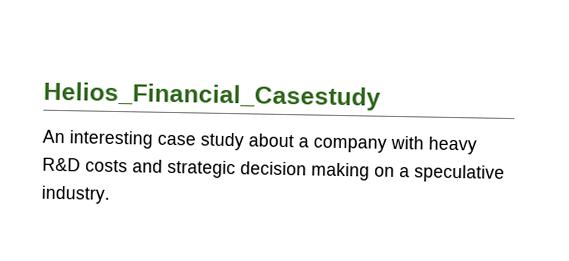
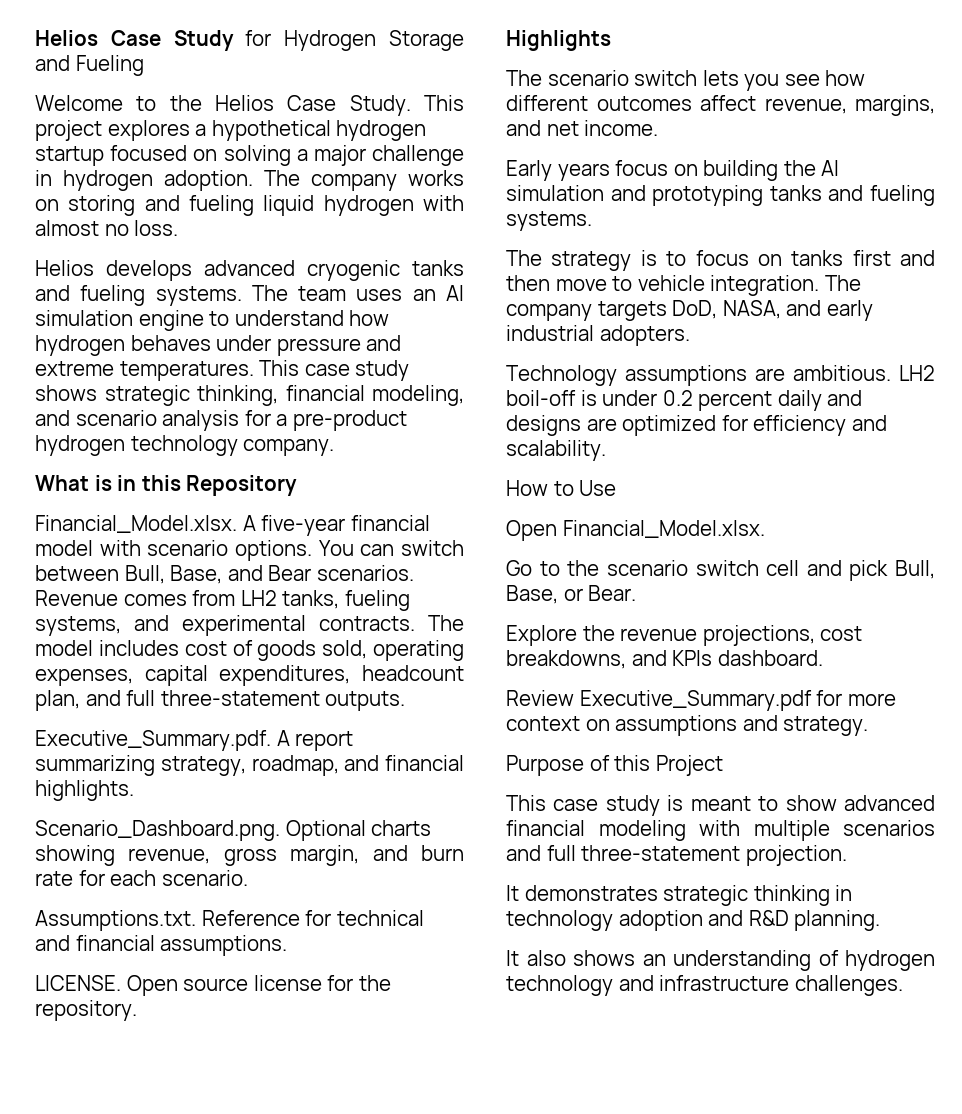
[43,81,381,111] [42,129,477,155] [42,157,505,183] [41,185,110,204] Helios_Financial_Casestudy // An interesting case study about a company with heavy R&D costs and strategic decision making on a speculative industry. -> [35,30,464,51] [35,55,144,76] [35,95,464,116] [35,120,427,141] [35,145,465,166] [35,170,464,191] [35,195,464,216] [35,220,179,236] [35,260,464,281] [35,285,464,306] [35,310,390,331] [35,335,402,356] [35,360,410,381] [35,385,464,406] [35,410,407,431] [35,435,335,456] [35,475,298,496] [35,515,430,536] [35,540,465,561] [35,565,414,584] [35,590,410,611] [35,615,464,636] [35,640,464,661] [35,665,464,686] [35,690,406,711] [35,730,354,751] [35,755,464,776] [35,780,134,801] [35,820,432,841] [35,845,465,866] [35,870,248,886] [35,910,424,931] [35,935,288,956] [35,975,391,996] [35,1000,137,1021] [506,30,611,51] [506,70,866,91] [506,95,935,116] [506,120,659,136] [506,160,840,181] [506,185,936,206] [506,211,592,231] [506,250,935,271] [506,275,861,296] [506,300,873,321] [506,325,690,346] [506,365,935,386] [506,390,863,411] [506,415,887,436] [506,440,606,461] [506,480,617,496] [506,520,765,541] [506,560,935,581] [506,585,637,604] [506,625,863,646] [506,650,823,669] [506,690,896,711] [506,715,869,736] [506,755,723,776] [506,795,935,816] [506,820,935,841] [506,845,847,866] [506,885,853,906] [506,910,881,931] [506,950,935,971] [506,975,903,996] Helios Case Study for Hydrogen Storage and Fueling // Welcome to the Helios Case Study. This project explores a hypothetical hydrogen startup focused on solving a major challenge in hydrogen adoption. The company works on storing and fueling liquid hydrogen with almost no loss. // Helios develops advanced cryogenic tanks and fueling systems. The team uses an AI simulation engine to understand how hydrogen behaves under pressure and extreme temperatures. This case study shows strategic thinking, financial modeling, and scenario analysis for a pre-product hydrogen technology company. // What is in this Repository // Financial_Model.xlsx. A five-year financial model with scenario options. You can switch between Bull, Base, and Bear scenarios. Revenue comes from LH2 tanks, fueling systems, and experimental contracts. The model includes cost of goods sold, operating expenses, capital expenditures, headcount plan, and full three-statement outputs. // Executive_Summary.pdf. A report summarizing strategy, roadmap, and financial highlights. // Scenario_Dashboard.png. Optional charts showing revenue, gross margin, and burn rate for each scenario. // Assumptions.txt. Reference for technical and financial assumptions. // LICENSE. Open source license for the repository. // Highlights // The scenario switch lets you see how different outcomes affect revenue, margins, and net income. // Early years focus on building the AI simulation and prototyping tanks and fueling systems. // The strategy is to focus on tanks first and then move to vehicle integration. The company targets DoD, NASA, and early industrial adopters. // Technology assumptions are ambitious. LH2 boil-off is under 0.2 percent daily and designs are optimized for efficiency and scalability. // How to Use // Open Financial_Model.xlsx. // Go to the scenario switch cell and pick Bull, Base, or Bear. // Explore the revenue projections, cost breakdowns, and KPIs dashboard. // Review Executive_Summary.pdf for more context on assumptions and strategy. // Purpose of this Project // This case study is meant to show advanced financial modeling with multiple scenarios and full three-statement projection. // It demonstrates strategic thinking in technology adoption and R&D planning. // It also shows an understanding of hydrogen technology and infrastructure challenges.

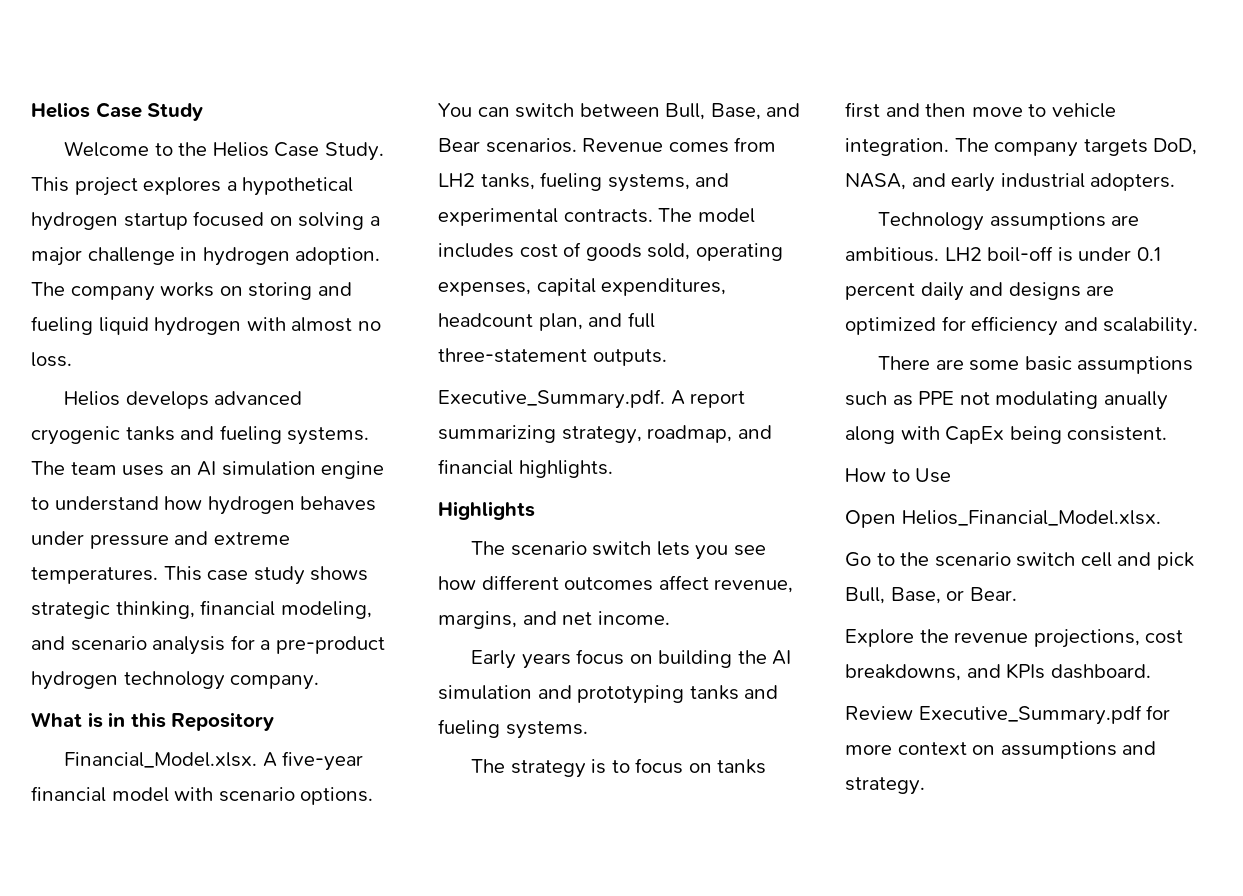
[245,30,464,51] [35,55,144,76] for Hydrogen Storage and Fueling -> (204, 112) none
[35,820,432,841] [35,845,465,866] [35,870,248,886] [35,910,424,931] [35,935,288,956] [35,975,391,996] [35,1000,137,1021] // Scenario_Dashboard.png. Optional charts showing revenue, gross margin, and burn rate for each scenario. // Assumptions.txt. Reference for technical and financial assumptions. // LICENSE. Open source license for the repository. -> (613, 469) none
[662,390,693,406] 0.2 -> [1136,247,1161,261] 0.1
(606, 450) none -> [878,356,1194,374] [845,391,1168,410] [845,426,1168,444] // There are some basic assumptions such as PPE not modulating anually along with CapEx being consistent.
[562,520,765,538] Financial_Model.xlsx. -> [901,510,1161,526] Helios_Financial_Model.xlsx.
[506,755,723,776] [506,795,935,816] [506,820,935,841] [506,845,847,866] [506,885,853,906] [506,910,881,931] [506,950,935,971] [506,975,903,996] // Purpose of this Project // This case study is meant to show advanced financial modeling with multiple scenarios and full three-statement projection. // It demonstrates strategic thinking in technology adoption and R&D planning. // It also shows an understanding of hydrogen technology and infrastructure challenges. -> (925, 786) none

